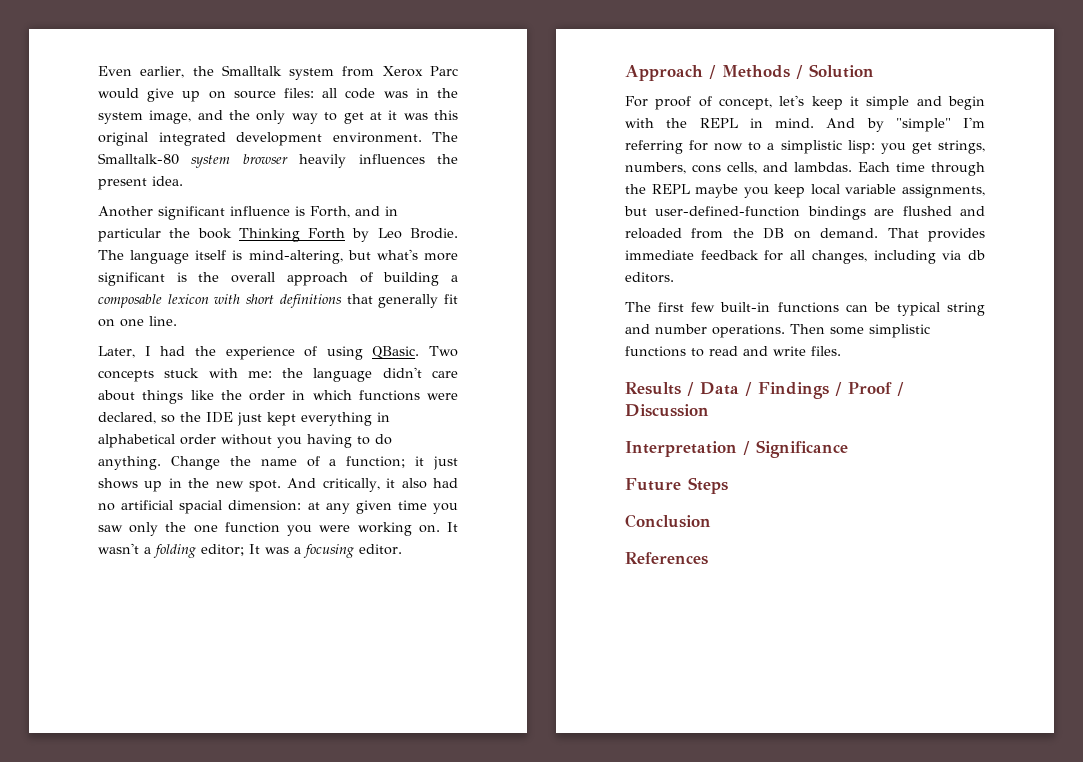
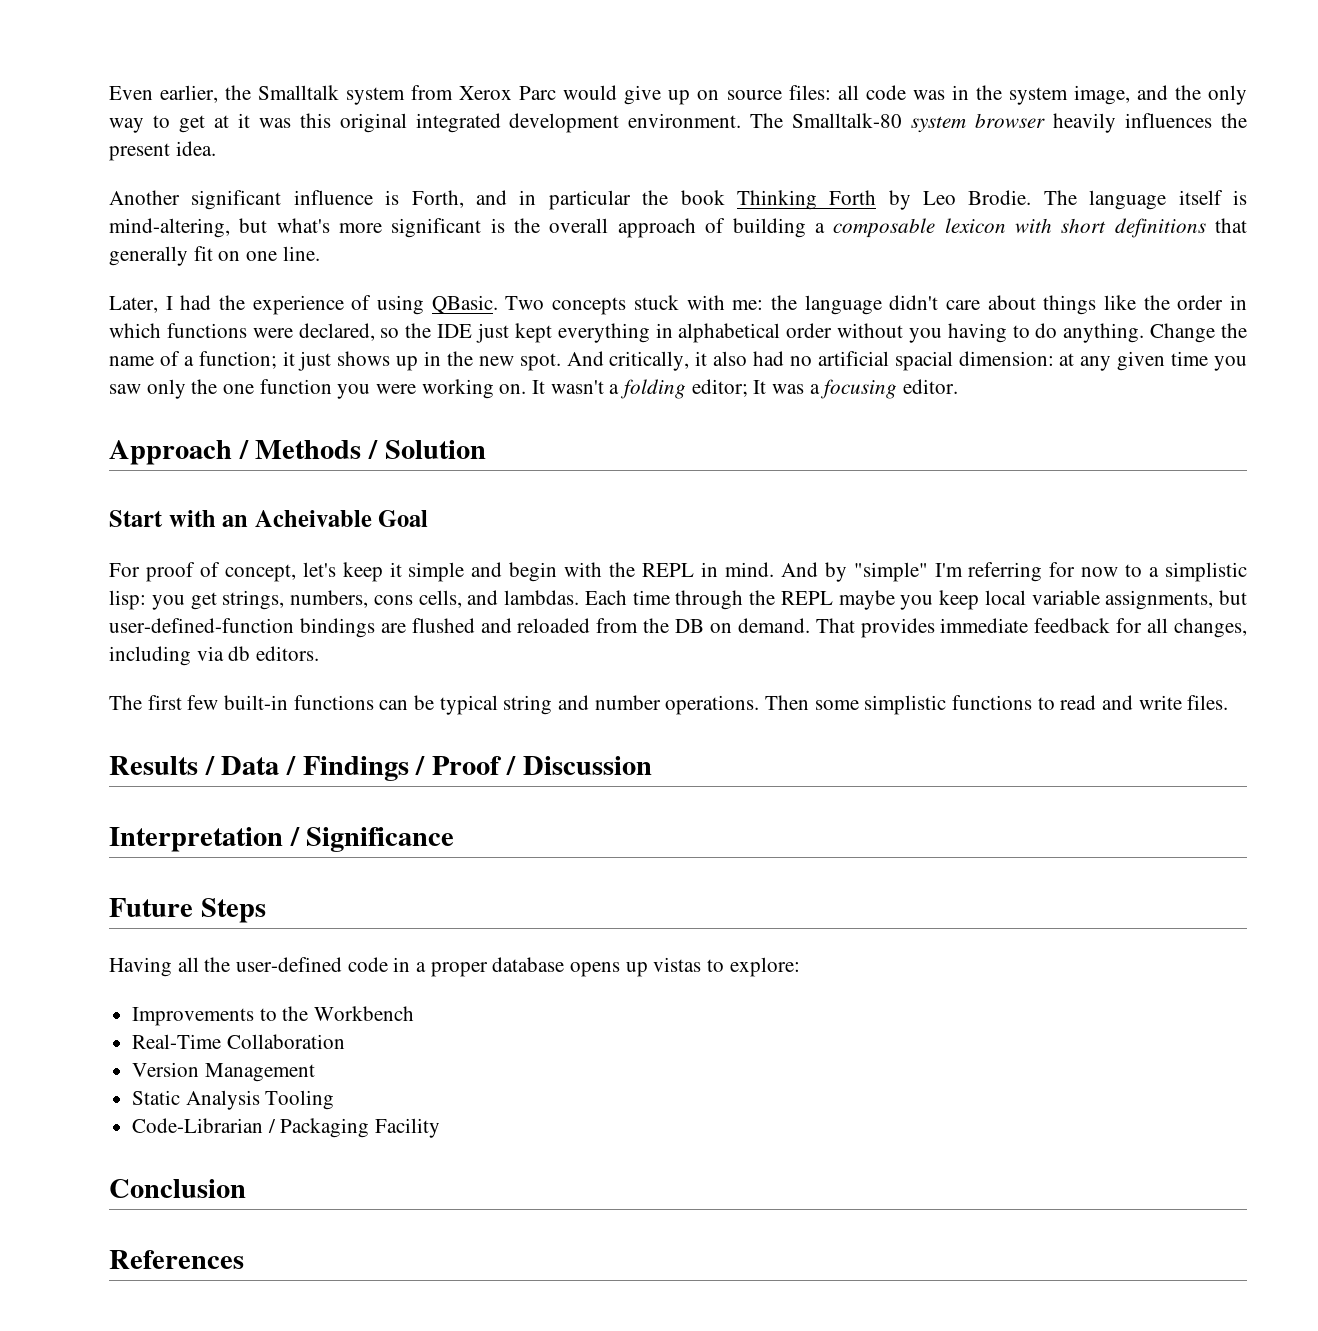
(874, 71) none -> [109,510,429,527] // Start with an Acheivable Goal
(728, 485) none -> [109,957,800,977] [132,1006,415,1026] [132,1034,345,1049] [132,1062,315,1082] [132,1090,335,1110] [132,1118,441,1138] // Having all the user-defined code in a proper database opens up vistas to explore: // Improvements to the Workbench // Real-Time Collaboration // Version Management // Static Analysis Tooling // Code-Librarian / Packaging Facility

